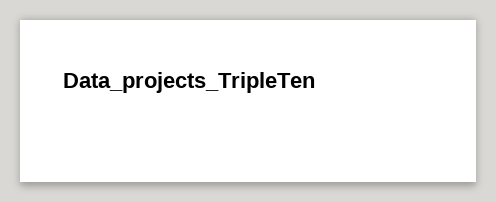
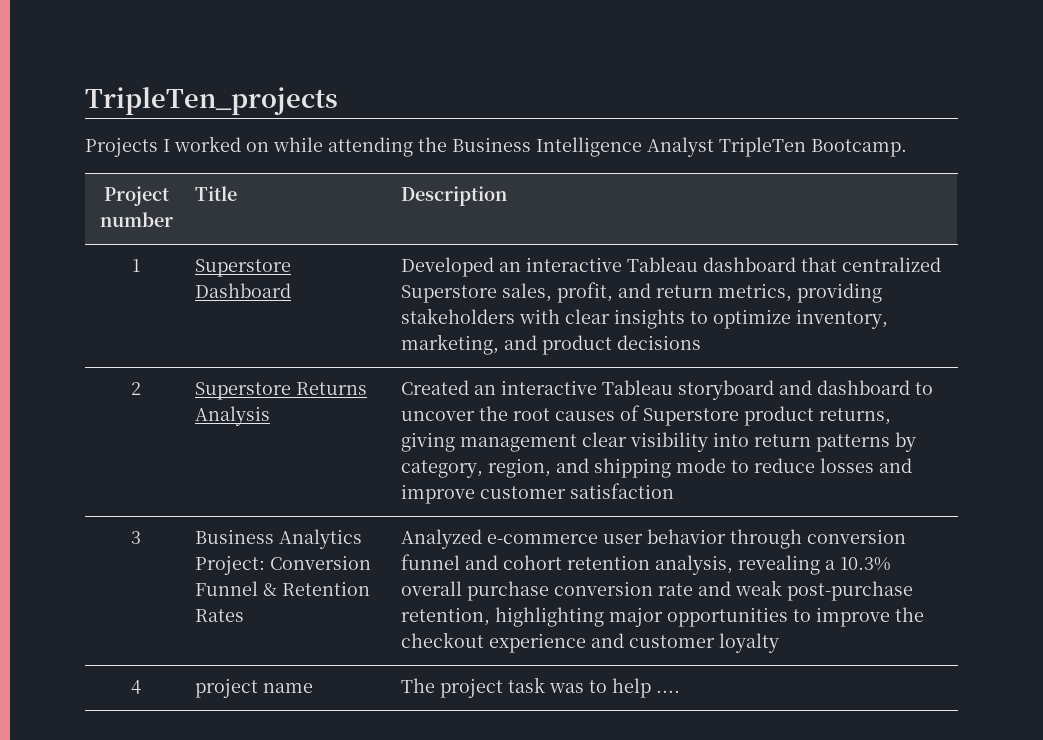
[63,72,315,93] Data_projects_TripleTen -> [85,87,338,115] [85,136,907,157] [103,186,169,206] [99,212,173,227] [195,186,238,201] [401,186,508,206] [132,259,140,272] [195,259,292,277] [195,283,292,298] [401,257,942,277] [401,282,883,303] [401,308,889,329] [401,334,702,355] [131,382,141,395] [195,382,368,400] [195,406,271,426] [401,380,934,400] [401,405,892,426] [401,432,917,452] [401,458,913,478] [401,483,675,504] [131,531,141,544] [195,529,363,549] [195,555,372,575] [195,581,371,596] [195,609,245,622] [401,529,907,549] [401,554,892,575] [401,580,914,601] [401,607,925,627] [401,632,780,653] [131,680,141,694] [195,678,314,698] [401,677,681,698] TripleTen_projects // Projects I worked on while attending the Business Intelligence Analyst TripleTen Bootcamp. // Project number | Title | Description // 1 | Superstore Dashboard | Developed an interactive Tableau dashboard that centralized Superstore sales, profit, and return metrics, providing stakeholders with clear insights to optimize inventory, marketing, and product decisions // 2 | Superstore Returns Analysis | Created an interactive Tableau storyboard and dashboard to uncover the root causes of Superstore product returns, giving management clear visibility into return patterns by category, region, and shipping mode to reduce losses and improve customer satisfaction // 3 | Business Analytics Project: Conversion Funnel & Retention Rates | Analyzed e-commerce user behavior through conversion funnel and cohort retention analysis, revealing a 10.3% overall purchase conversion rate and weak post-purchase retention, highlighting major opportunities to improve the checkout experience and customer loyalty // 4 | project name | The project task was to help ....

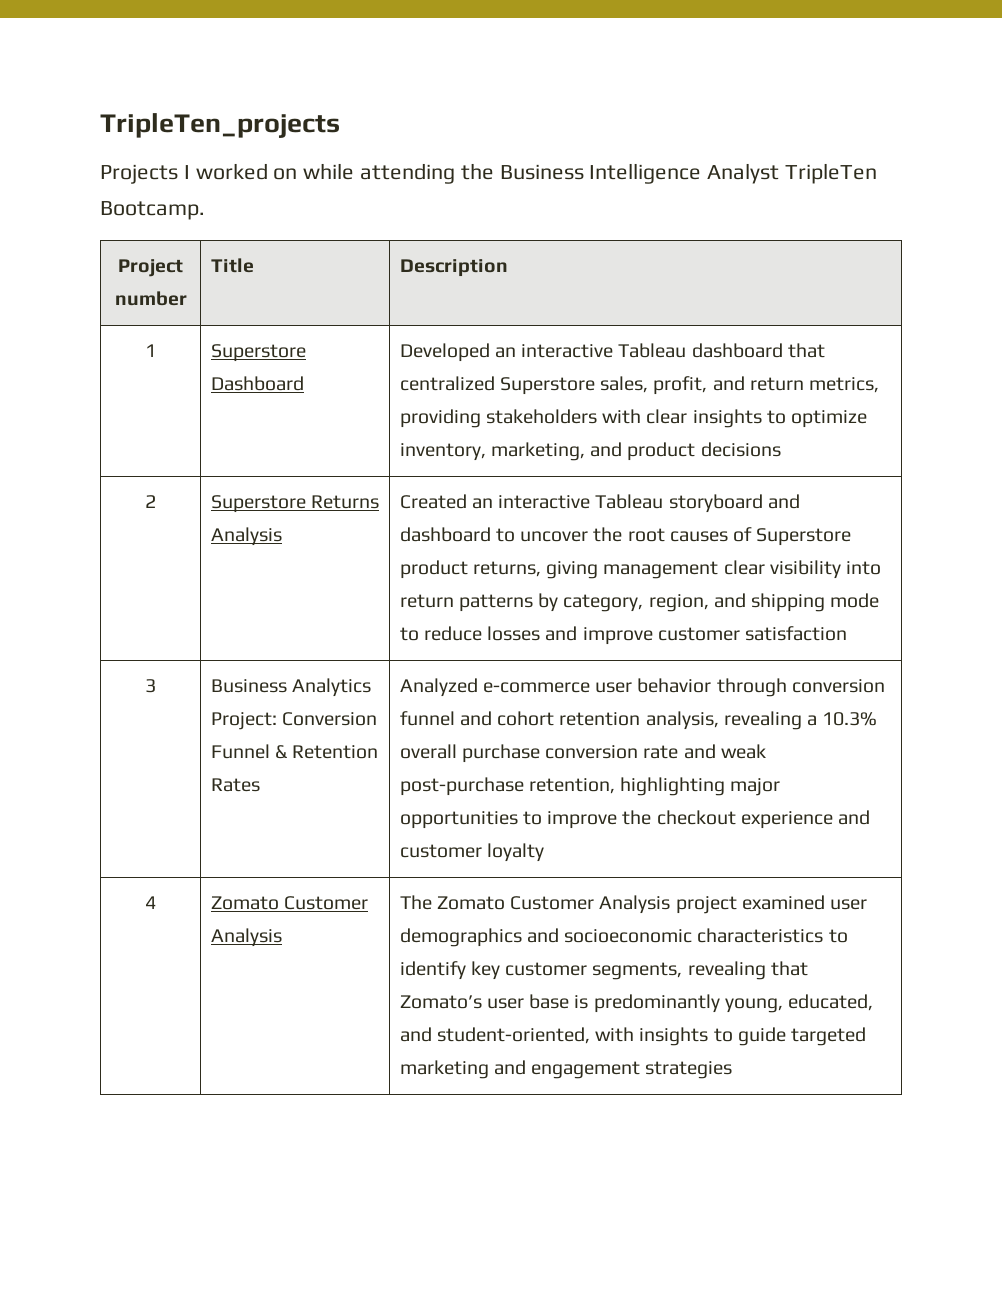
[195,678,314,698] [401,677,681,698] project name | The project task was to help .... -> [210,896,368,910] [210,928,282,947] [399,895,868,914] [399,928,848,947] [399,961,808,980] [399,994,874,1013] [399,1027,867,1046] [399,1060,733,1079] Zomato Customer Analysis | The Zomato Customer Analysis project examined user demographics and socioeconomic characteristics to identify key customer segments, revealing that Zomato’s user base is predominantly young, educated, and student-oriented, with insights to guide targeted marketing and engagement strategies

